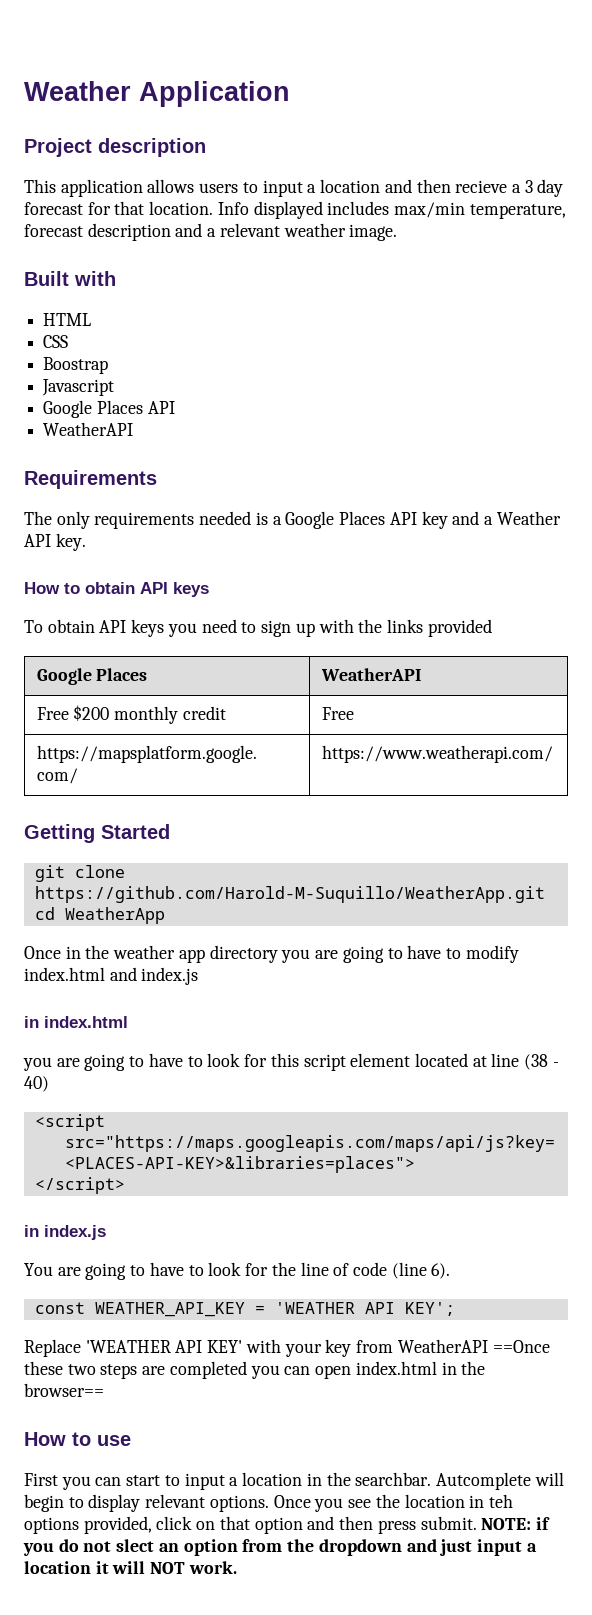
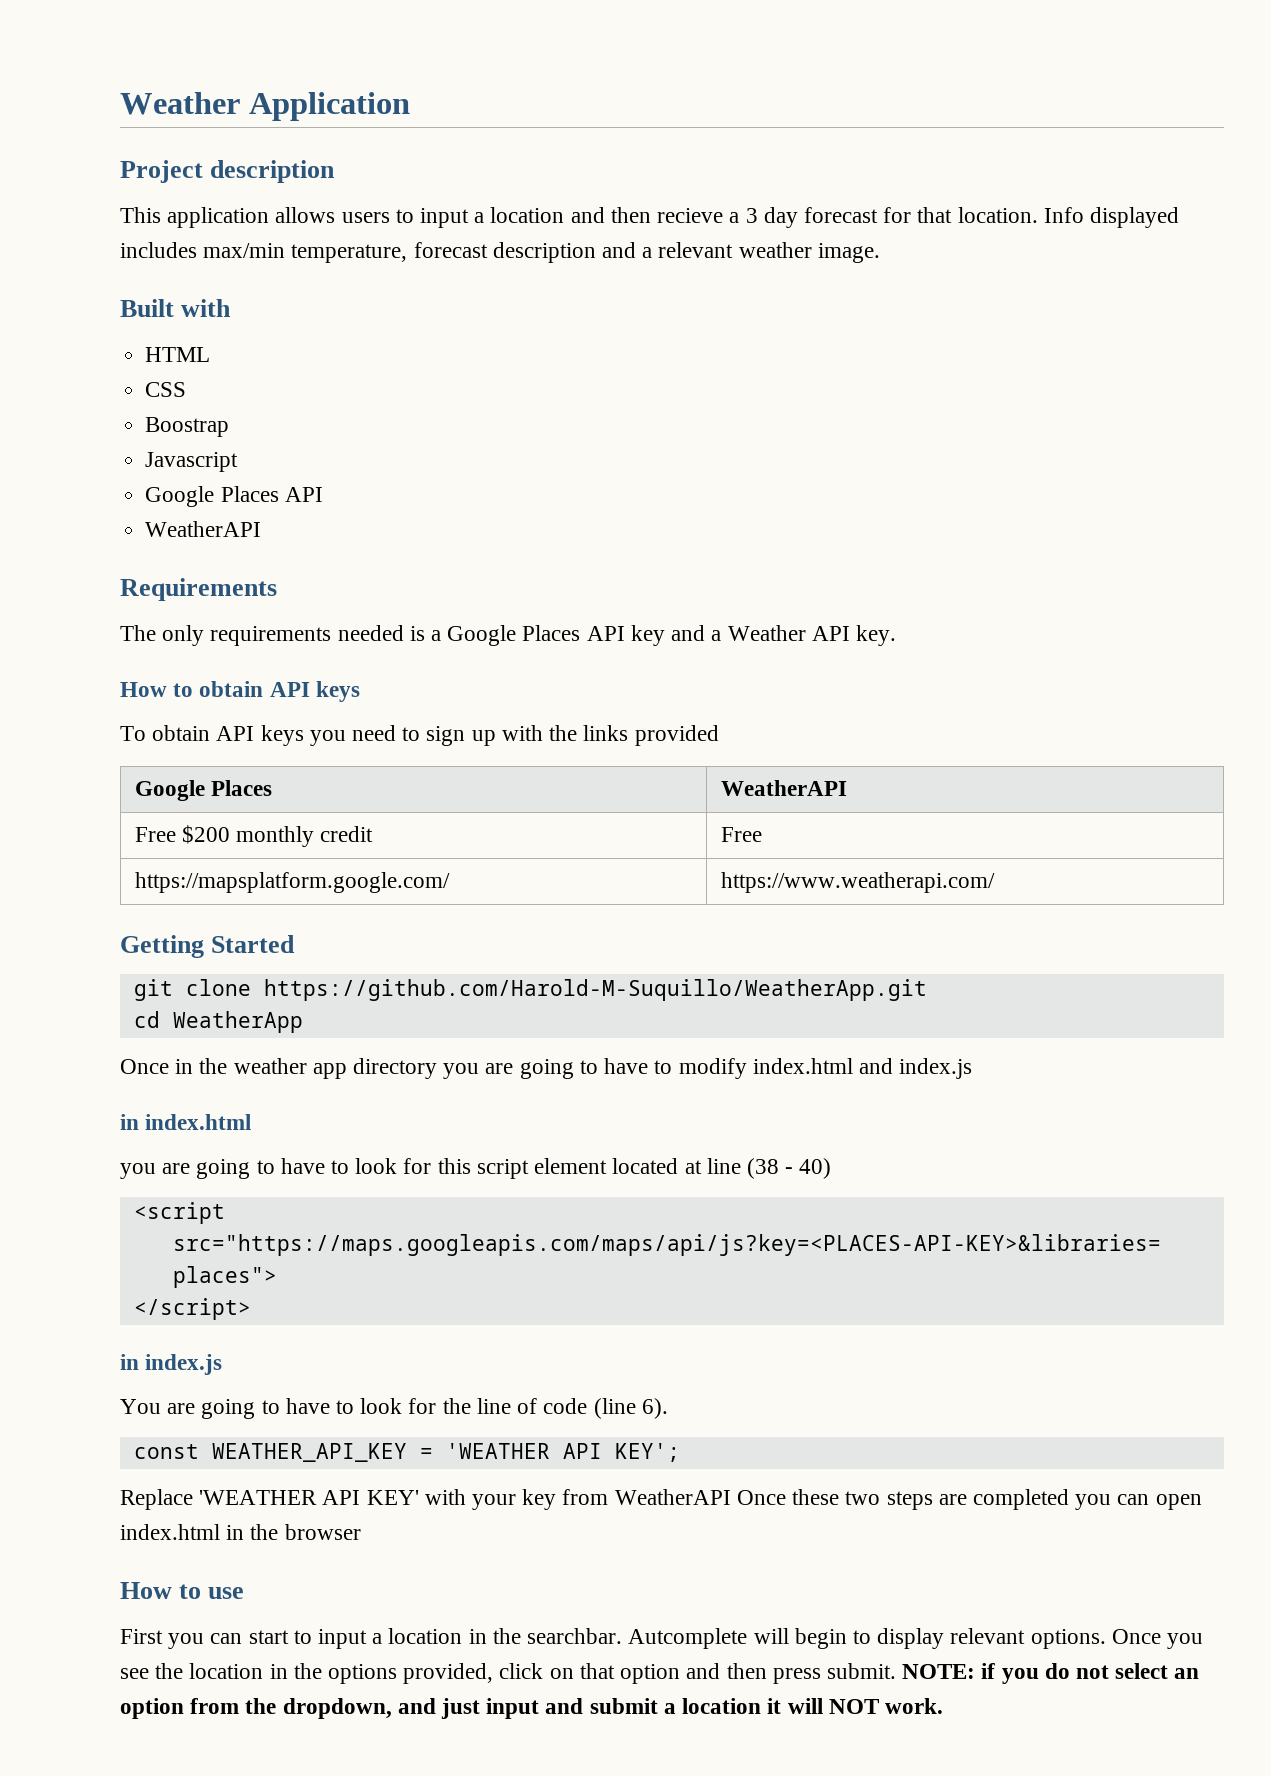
[492,1340,550,1353] ==Once -> [736,1490,786,1505] Once
[24,1383,104,1397] browser== -> [284,1524,361,1540] browser
[488,1494,513,1508] teh -> [293,1663,322,1679] the
[116,1539,155,1552] slect -> [1115,1663,1169,1679] select
[318,1539,402,1556] dropdown -> [282,1698,392,1719] dropdown,
(522, 1547) none -> [545,1698,658,1714] and submit

